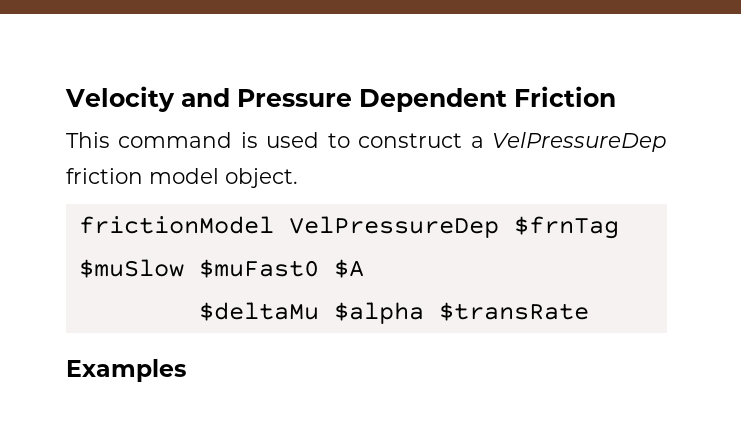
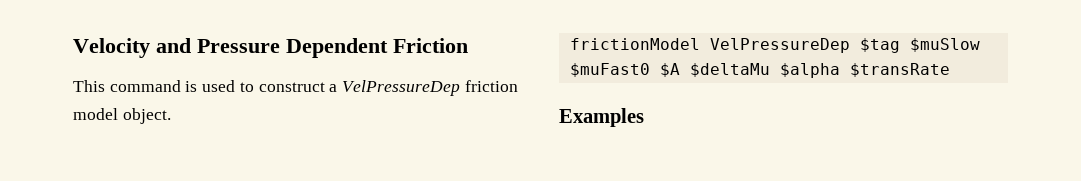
[513,216,619,239] $frnTag -> [859,38,900,53] $tag
(364, 268) // -> (680, 70) none

